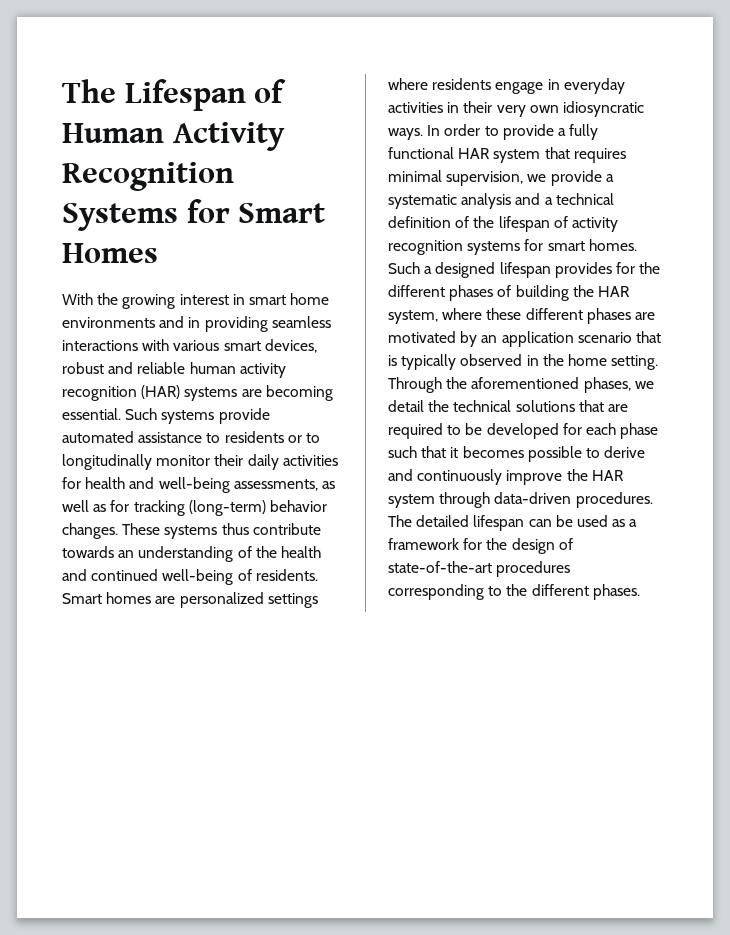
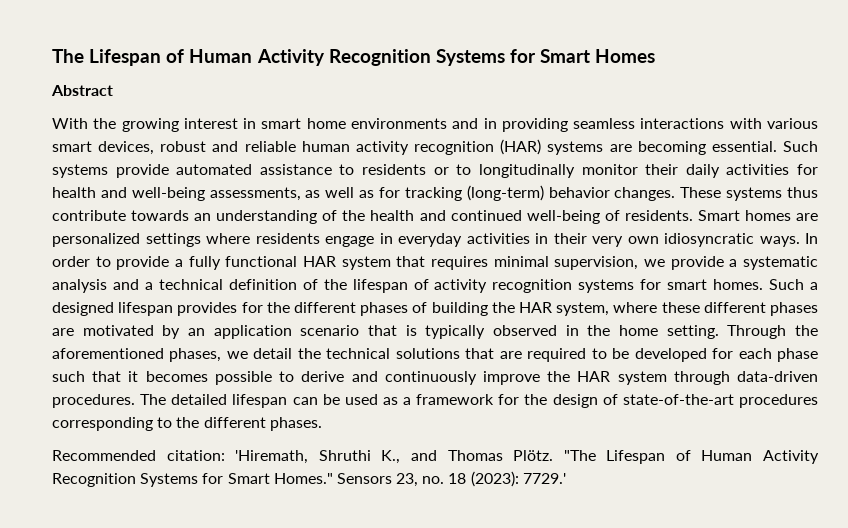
(158, 253) none -> [51,85,113,96] // Abstract
(640, 592) none -> [52,450,819,464] [52,471,566,487] // Recommended citation: 'Hiremath, Shruthi K., and Thomas Plötz. "The Lifespan of Human Activity Recognition Systems for Smart Homes." Sensors 23, no. 18 (2023): 7729.'

